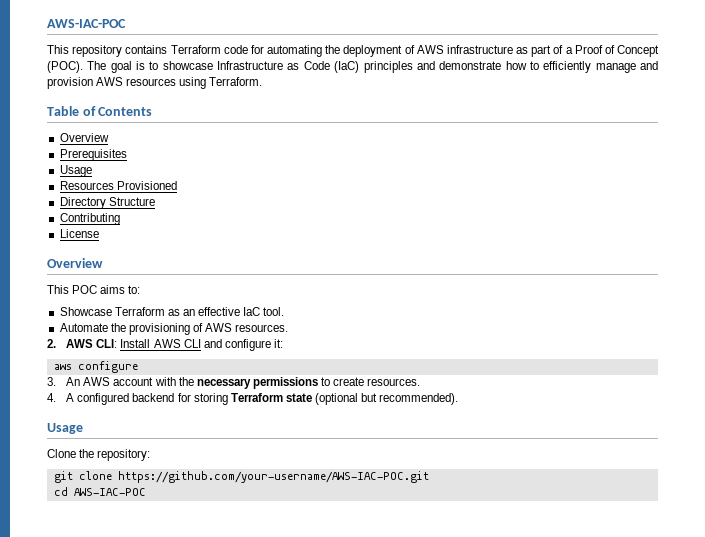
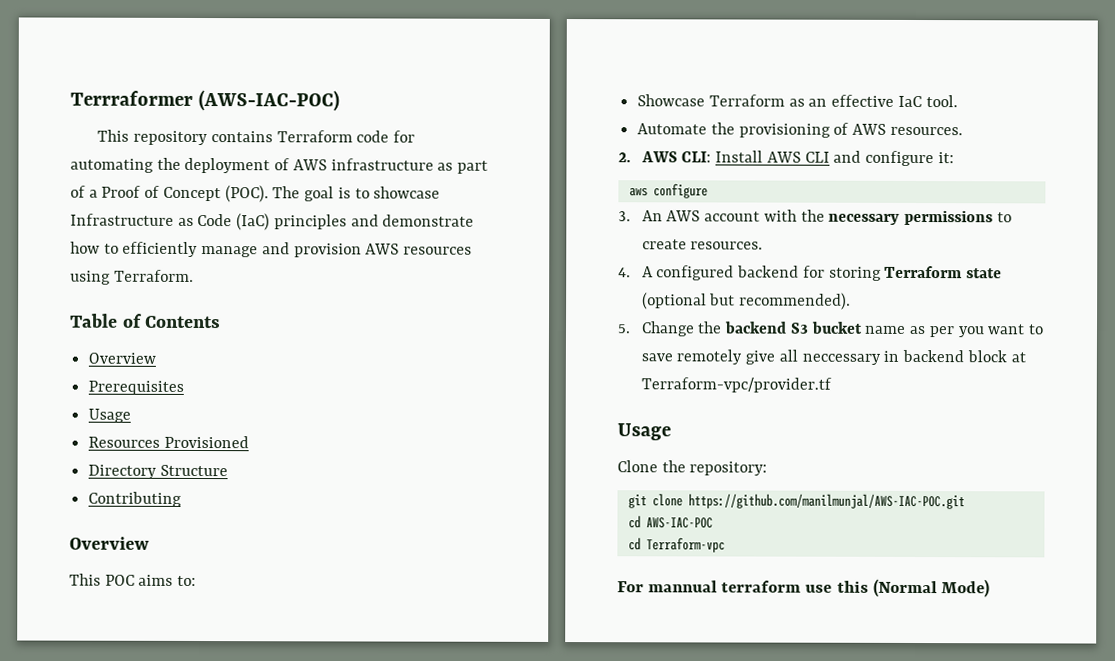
[47,19,126,28] AWS-IAC-POC -> [70,89,340,112] Terrraformer (AWS-IAC-POC)
[59,229,99,238] // License -> (183, 499) none
(459, 399) none -> [617,321,1045,338] [640,349,1026,365] [640,377,832,393] // 5. Change the backend S3 bucket name as per you want to save remotely give all neccessary in backend block at Terraform-vpc/provider.tf
[117,471,429,483] https://github.com/your-username/AWS-IAC-POC.git -> [687,493,965,510] https://github.com/manilmunjal/AWS-IAC-POC.git
(146, 492) none -> [627,537,725,553] [617,578,990,598] // cd Terraform-vpc // For mannual terraform use this (Normal Mode)

